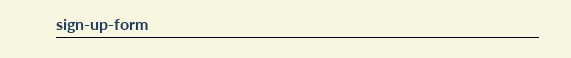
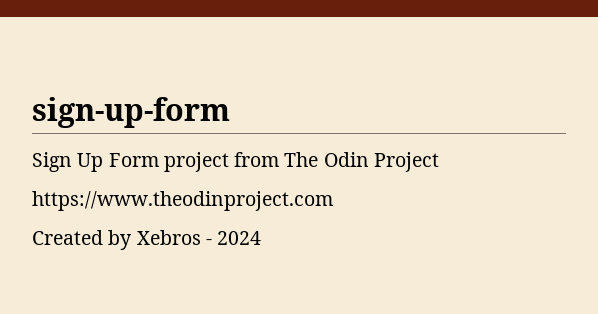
(148, 26) none -> [32,152,439,172] [32,191,333,211] [32,230,262,250] // Sign Up Form project from The Odin Project // https://www.theodinproject.com // Created by Xebros - 2024

